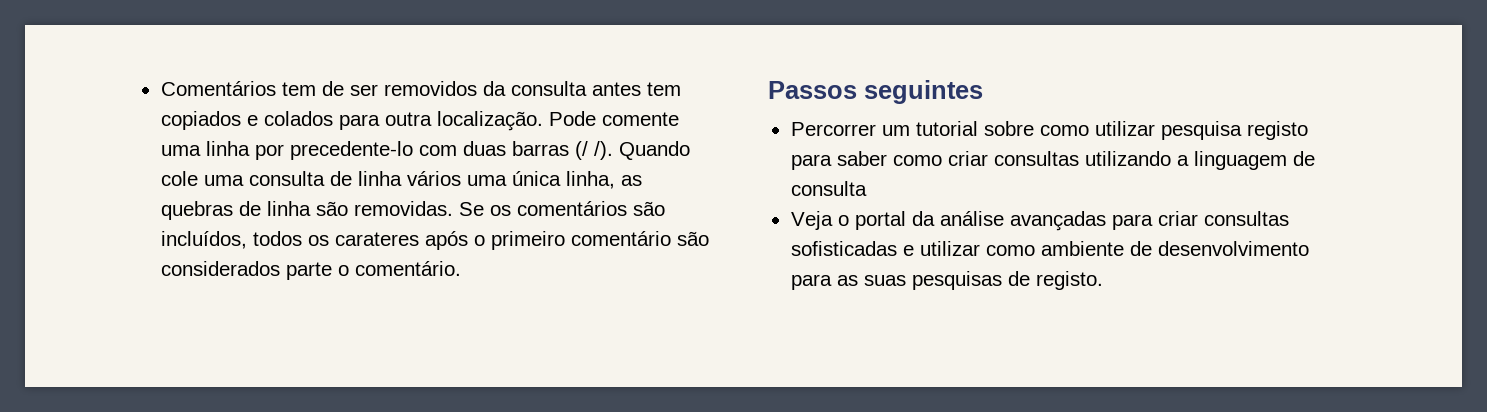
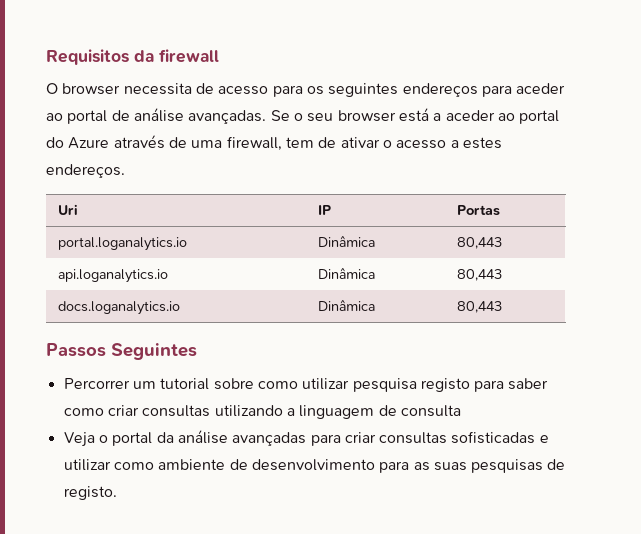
[160,81,681,96] [160,111,679,131] [160,141,690,160] [160,171,642,189] [160,201,665,220] [160,231,709,250] [160,261,461,280] Comentários tem de ser removidos da consulta antes tem copiados e colados para outra localização. Pode comente uma linha por precedente-lo com duas barras (/ /). Quando cole uma consulta de linha vários uma única linha, as quebras de linha são removidas. Se os comentários são incluídos, todos os carateres após o primeiro comentário são considerados parte o comentário. -> [46,49,219,65] [46,83,566,97] [46,108,560,124] [46,135,502,151] [46,164,125,178] [58,204,79,215] [318,205,332,215] [457,205,501,216] [58,237,188,251] [318,236,376,247] [457,237,503,249] [58,269,169,283] [318,268,376,279] [457,269,503,281] [58,301,181,315] [318,300,376,311] [457,301,503,313] Requisitos da firewall // O browser necessita de acesso para os seguintes endereços para aceder ao portal de análise avançadas. Se o seu browser está a aceder ao portal do Azure através de uma firewall, tem de ativar o acesso a estes endereços. // Uri | IP | Portas // portal.loganalytics.io | Dinâmica | 80,443 // api.loganalytics.io | Dinâmica | 80,443 // docs.loganalytics.io | Dinâmica | 80,443
[864,80,983,104] seguintes -> [111,343,197,360] Seguintes

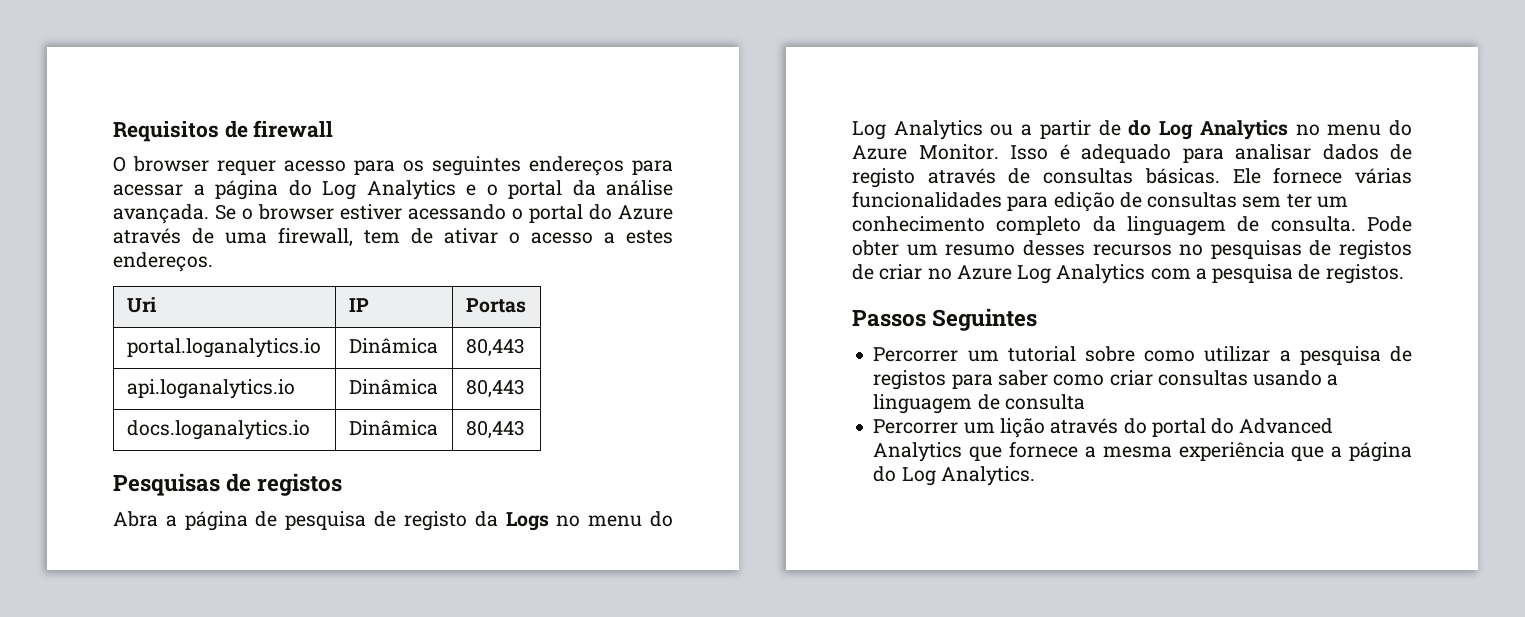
[134,50,154,62] da -> [224,121,248,138] de
[123,83,214,95] necessita de -> [217,160,276,175] requer
[516,83,566,94] [46,108,515,124] aceder ao portal de análise avançadas. Se o seu browser está a aceder ao -> [113,180,673,200] [113,204,523,224] acessar a página do Log Analytics e o portal da análise avançada. Se o browser estiver acessando o
(503, 307) none -> [113,473,343,496] [113,511,673,531] [852,120,1412,140] [852,144,1412,163] [852,167,1412,188] [852,191,1348,212] [852,216,1412,236] [852,240,1412,260] [852,264,1404,284] // Pesquisas de registos // Abra a página de pesquisa de registo da Logs no menu do Log Analytics ou a partir de do Log Analytics no menu do Azure Monitor. Isso é adequado para analisar dados de registo através de consultas básicas. Ele fornece várias funcionalidades para edição de consultas sem ter um conhecimento completo da linguagem de consulta. Pode obter um resumo desses recursos no pesquisas de registos de criar no Azure Log Analytics com a pesquisa de registos.
[352,378,470,392] pesquisa registo -> [1279,346,1412,365] [873,370,947,390] a pesquisa de registos
[214,405,283,417] utilizando -> [1253,370,1323,386] usando
[63,430,549,447] [63,459,566,473] [63,486,117,500] Veja o portal da análise avançadas para criar consultas sofisticadas e utilizar como ambiente de desenvolvimento para as suas pesquisas de registo. -> [873,418,1334,438] [873,441,1412,462] [873,466,1035,486] Percorrer um lição através do portal do Advanced Analytics que fornece a mesma experiência que a página do Log Analytics.

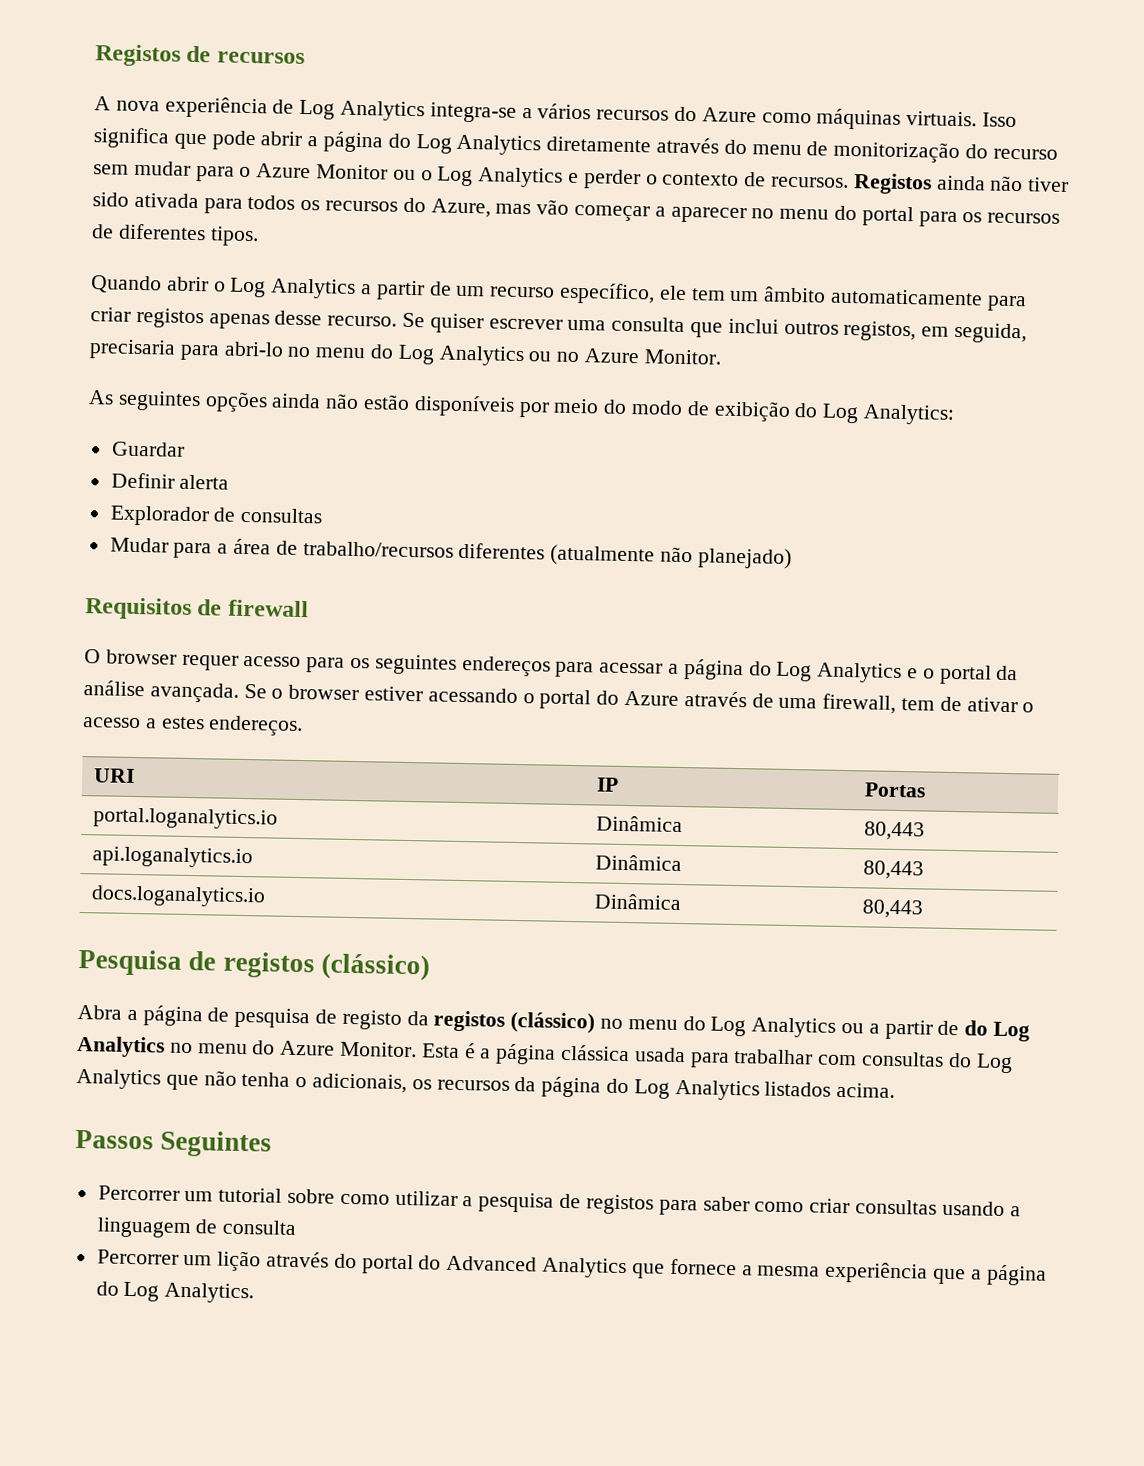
(113, 131) none -> [95,44,305,67] [94,96,1018,130] [93,127,1058,164] [93,160,1070,195] [92,192,1061,227] [91,223,259,247] [90,275,1027,312] [90,307,1028,344] [89,339,722,367] [88,390,956,425] [111,441,185,457] [110,472,230,490] [109,505,324,527] [109,537,792,569] Registos de recursos // A nova experiência de Log Analytics integra-se a vários recursos do Azure como máquinas virtuais. Isso significa que pode abrir a página do Log Analytics diretamente através do menu de monitorização do recurso sem mudar para o Azure Monitor ou o Log Analytics e perder o contexto de recursos. Registos ainda não tiver sido ativada para todos os recursos do Azure, mas vão começar a aparecer no menu do portal para os recursos de diferentes tipos. // Quando abrir o Log Analytics a partir de um recurso específico, ele tem um âmbito automaticamente para criar registos apenas desse recurso. Se quiser escrever uma consulta que inclui outros registos, em seguida, precisaria para abri-lo no menu do Log Analytics ou no Azure Monitor. // As seguintes opções ainda não estão disponíveis por meio do modo de exibição do Log Analytics: // Guardar // Definir alerta // Explorador de consultas // Mudar para a área de trabalho/recursos diferentes (atualmente não planejado) //
[126,297,156,313] Uri -> [94,768,136,784] URI
[113,473,343,496] Pesquisas de registos -> [78,949,430,981] Pesquisa de registos (clássico)
[505,512,549,531] Logs -> [433,1010,596,1034] registos (clássico)
[1010,144,1412,163] [852,167,1412,188] [852,191,1348,212] [852,216,1412,236] [852,240,1412,260] [852,264,1404,284] Isso é adequado para analisar dados de registo através de consultas básicas. Ele fornece várias funcionalidades para edição de consultas sem ter um conhecimento completo da linguagem de consulta. Pode obter um resumo desses recursos no pesquisas de registos de criar no Azure Log Analytics com a pesquisa de registos. -> [421,1043,1013,1074] [76,1068,896,1101] Esta é a página clássica usada para trabalhar com consultas do Log Analytics que não tenha o adicionais, os recursos da página do Log Analytics listados acima.

